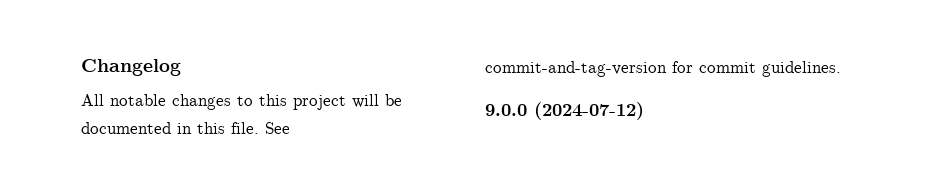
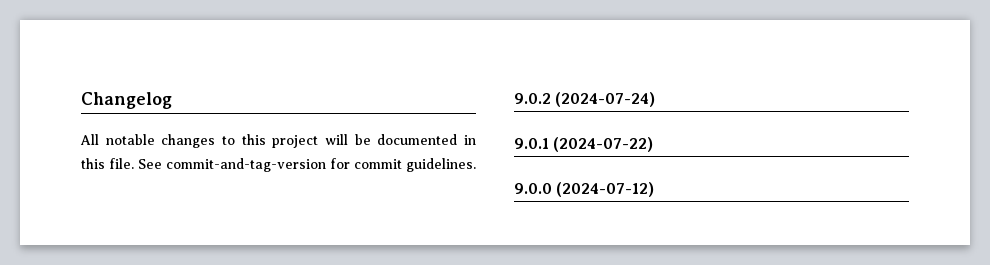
(841, 69) none -> [514,92,656,107] [514,137,654,152] // 9.0.2 (2024-07-24) // 9.0.1 (2024-07-22)

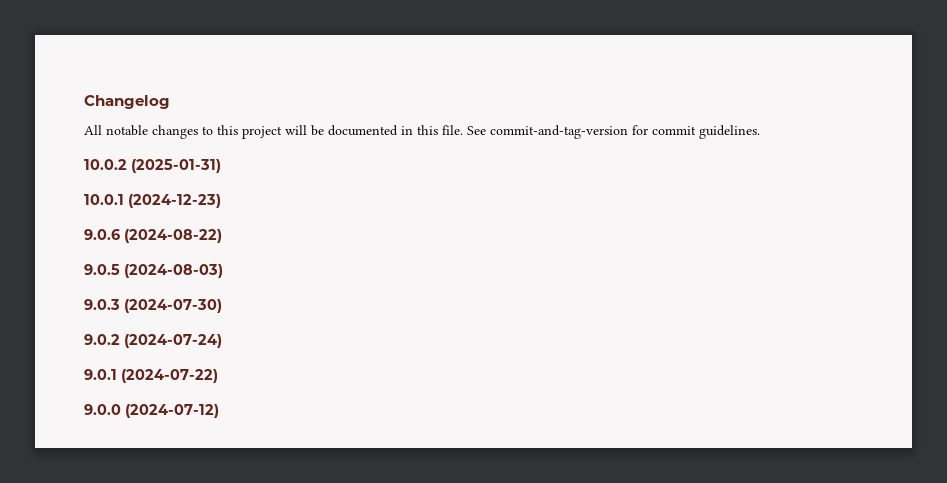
(476, 165) none -> [84,159,221,173] [84,194,221,208] [84,229,222,243] [84,264,223,278] [84,299,222,313] // 10.0.2 (2025-01-31) // 10.0.1 (2024-12-23) // 9.0.6 (2024-08-22) // 9.0.5 (2024-08-03) // 9.0.3 (2024-07-30)

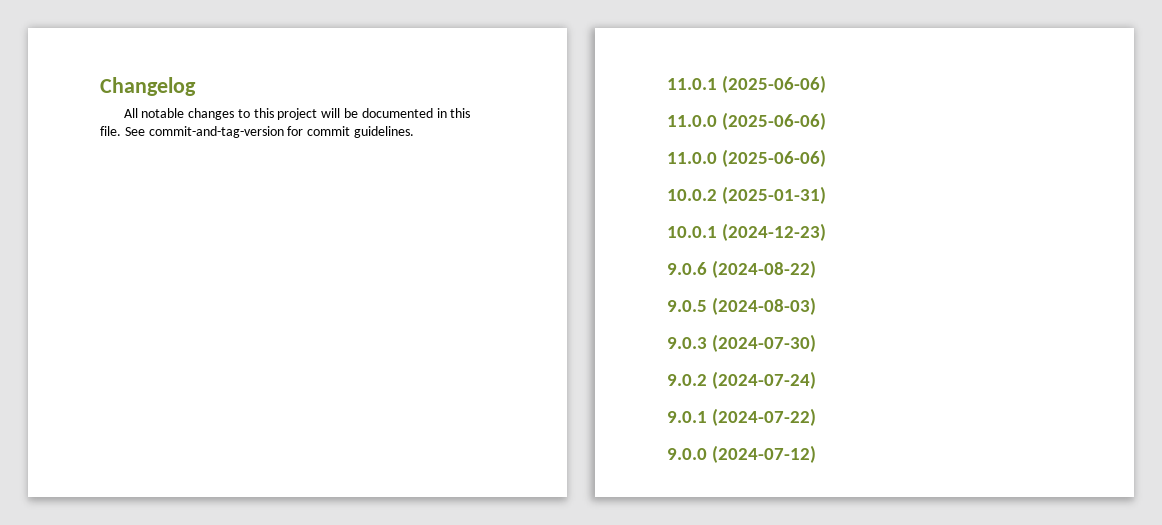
(760, 132) none -> [667,75,827,93] [667,112,827,130] [667,149,827,167] // 11.0.1 (2025-06-06) // 11.0.0 (2025-06-06) // 11.0.0 (2025-06-06)

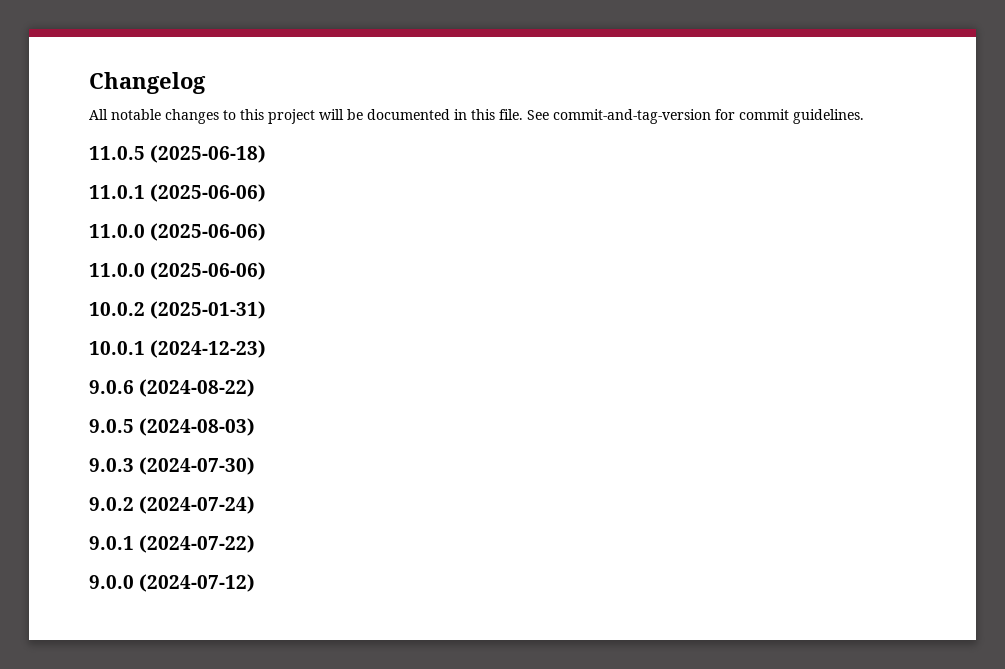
(414, 132) none -> [89,145,267,163] // 11.0.5 (2025-06-18)

